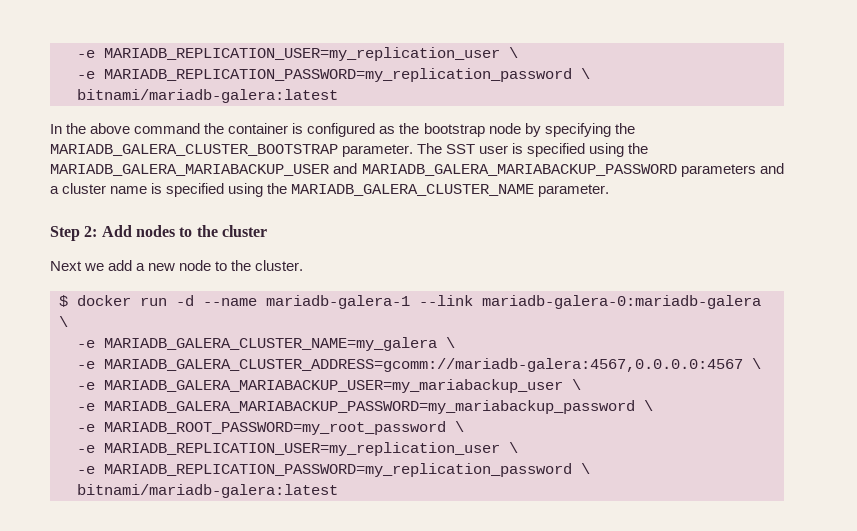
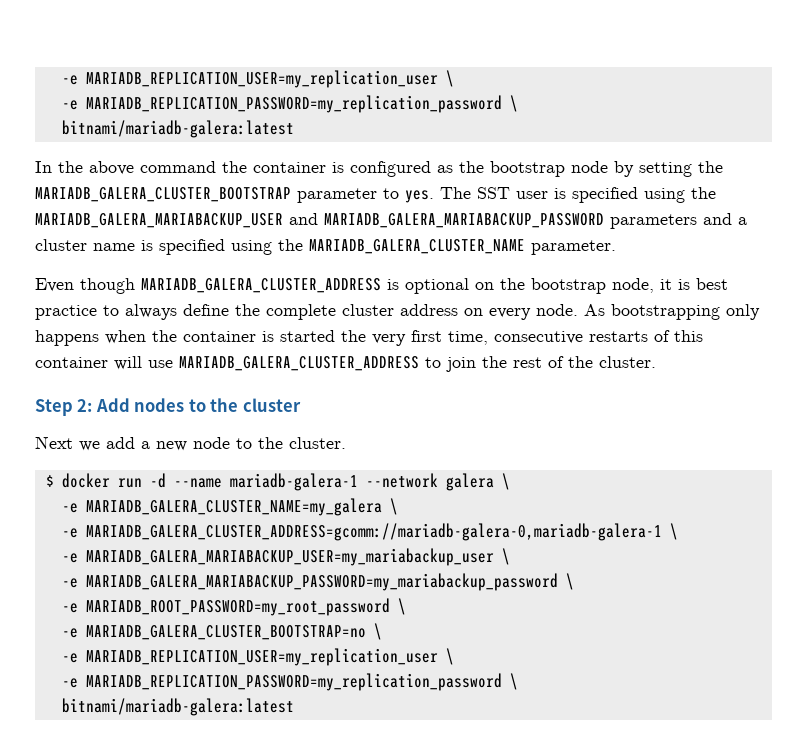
[544,123,611,137] specifying -> [639,162,692,177] setting
[342,144,414,157] parameter. -> [297,188,434,203] parameter to yes.
(610, 190) none -> [35,278,728,294] [35,304,760,320] [35,330,703,346] [35,356,656,372] // Even though MARIADB_GALERA_CLUSTER_ADDRESS is optional on the bootstrap node, it is best practice to always define the complete cluster address on every node. As bootstrapping only happens when the container is started the very first time, consecutive restarts of this container will use MARIADB_GALERA_CLUSTER_ADDRESS to join the rest of the cluster.
[419,295,761,309] --link mariadb-galera-0:mariadb-galera -> [365,473,494,491] --network galera
[104,358,743,372] MARIADB_GALERA_CLUSTER_ADDRESS=gcomm://mariadb-galera:4567,0.0.0.0:4567 -> [85,523,662,541] MARIADB_GALERA_CLUSTER_ADDRESS=gcomm://mariadb-galera-0,mariadb-galera-1
(464, 426) none -> [61,623,382,640] // -e MARIADB_GALERA_CLUSTER_BOOTSTRAP=no \

